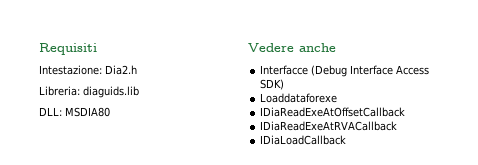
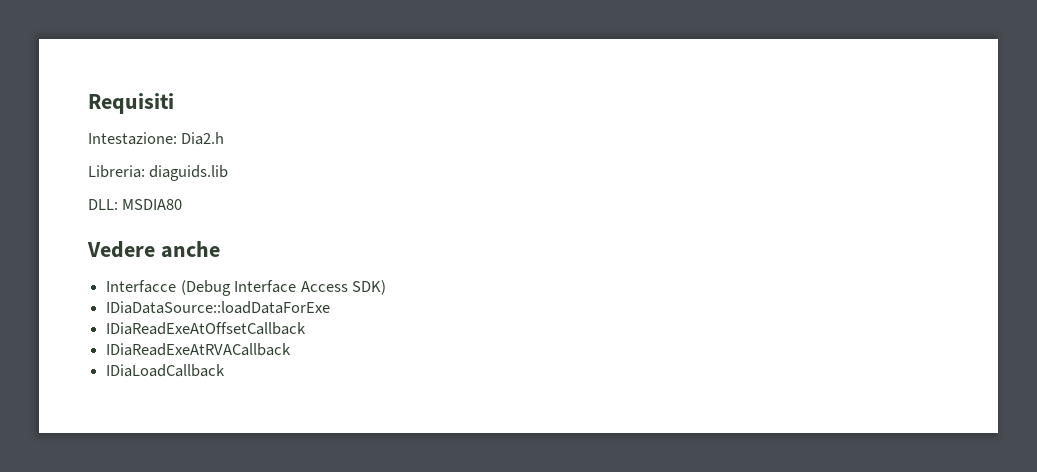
[260,93,338,103] Loaddataforexe -> [106,301,331,314] IDiaDataSource::loadDataForExe

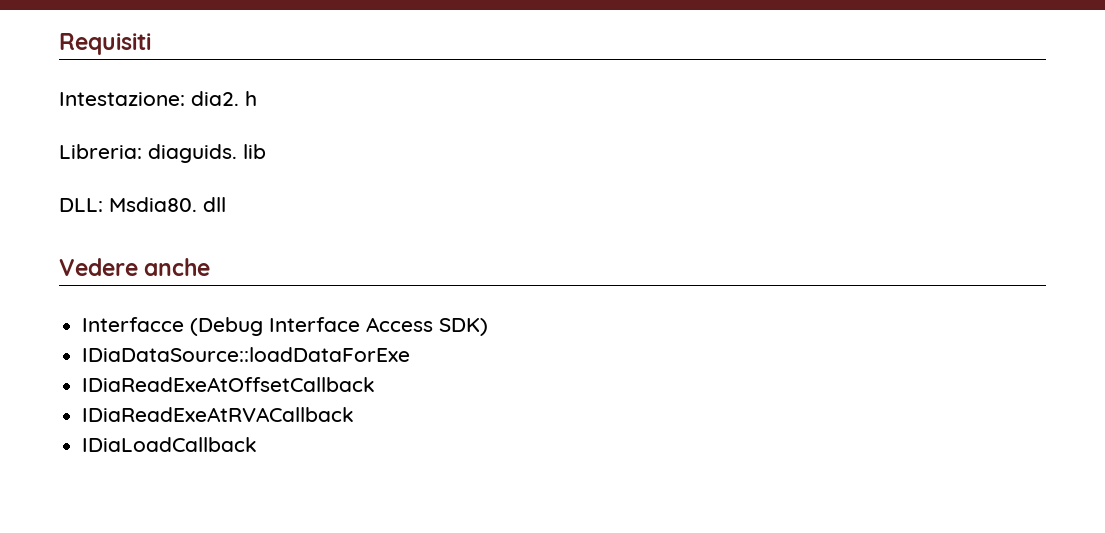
[181,132,225,145] Dia2.h -> [191,91,257,106] dia2. h
[149,165,229,181] diaguids.lib -> [148,144,266,163] diaguids. lib
[122,199,183,210] MSDIA80 -> [109,197,226,212] Msdia80. dll

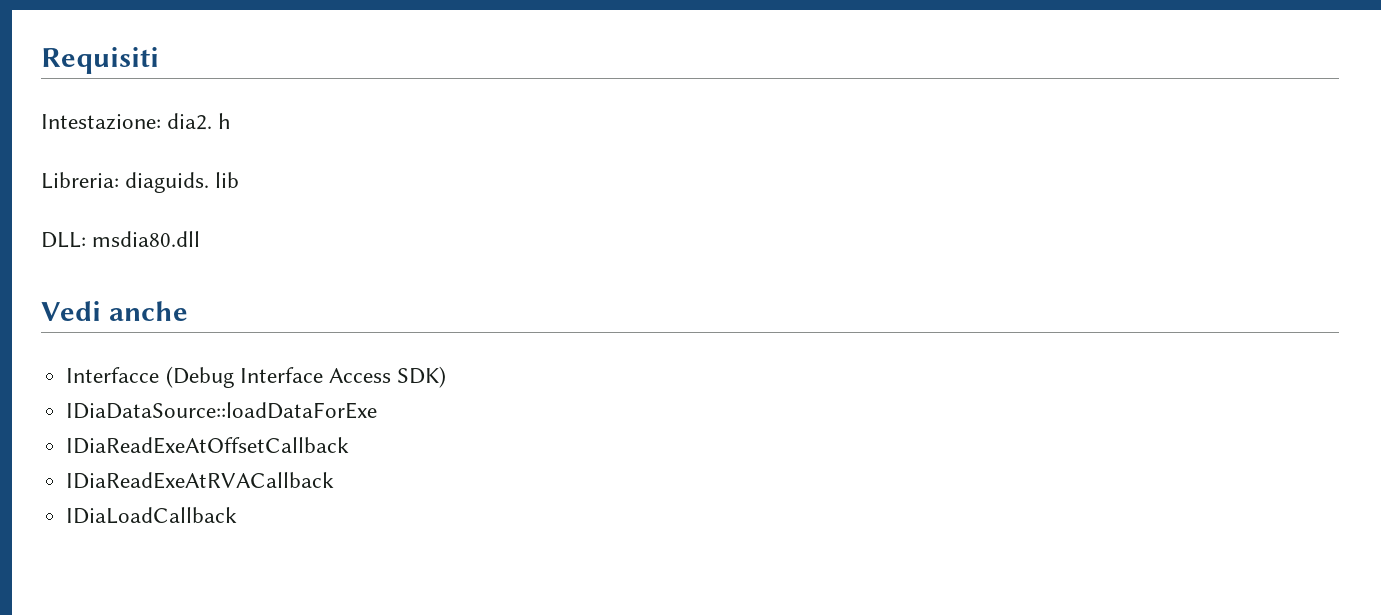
[109,197,226,212] [59,258,138,276] Msdia80. dll // Vedere -> [92,231,201,247] [41,301,101,321] msdia80.dll // Vedi

